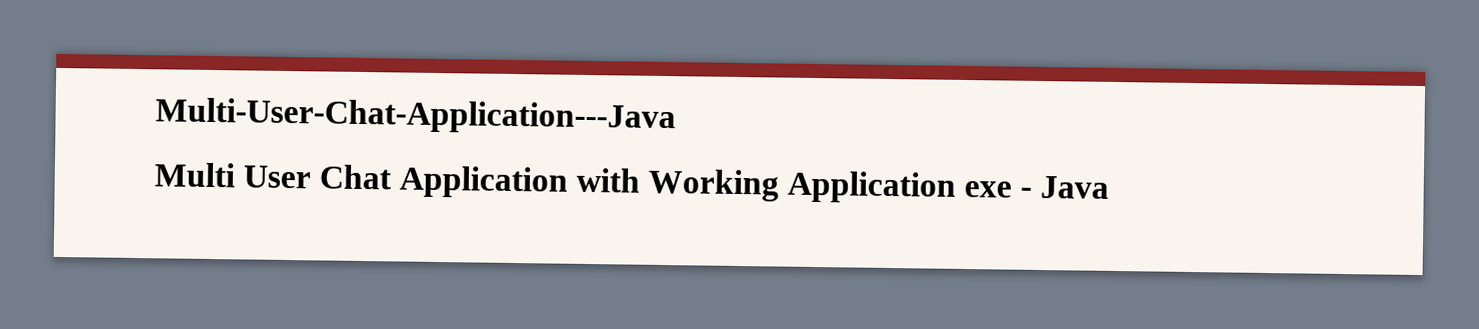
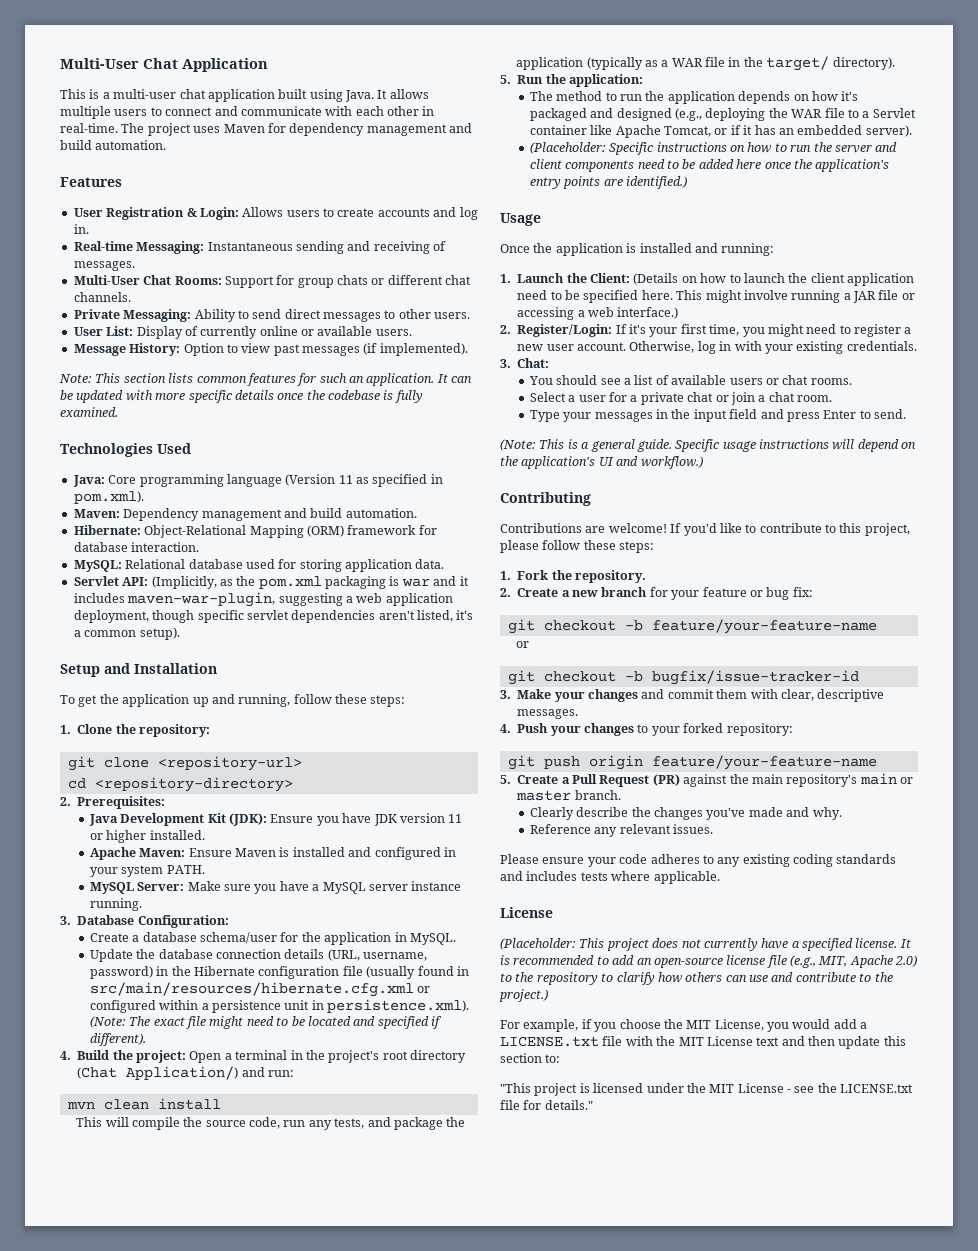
[155,97,676,136] [154,162,312,189] Multi-User-Chat-Application---Java // Multi User -> [60,58,139,69] Multi-User
[576,167,1110,204] with Working Application exe - Java -> [60,89,429,102] [60,106,435,119] [60,123,472,136] [60,140,167,150] [60,177,122,187] [73,207,478,220] [73,224,89,234] [73,241,446,254] [73,261,135,271] [73,275,472,288] [73,292,131,302] [73,309,471,322] [73,326,412,339] [73,343,468,356] [59,373,473,386] [60,390,423,403] [60,407,118,417] [60,443,191,457] [72,474,443,487] [73,491,144,504] [73,508,417,521] [73,525,437,538] [73,542,200,552] [73,559,445,572] [73,576,469,589] [73,592,453,607] [73,610,474,623] [73,627,180,640] [60,663,217,677] [60,694,406,707] [60,724,210,737] [67,756,302,771] [67,777,293,792] [60,796,166,809] [88,813,463,826] [89,830,205,843] [89,847,456,860] [89,865,205,877] [89,881,462,894] [89,898,142,911] [60,915,229,928] [89,932,456,945] [89,949,428,962] [89,966,469,979] [89,982,431,997] [89,999,470,1013] [89,1016,443,1029] [89,1033,146,1046] [60,1050,466,1063] [77,1066,294,1080] [66,1098,221,1110] [76,1117,466,1130] [516,56,895,71] [500,74,643,87] [529,91,859,104] [529,108,916,121] [529,125,912,138] [529,142,898,155] [529,159,890,172] [529,176,688,189] [500,213,541,226] [500,243,775,256] [500,273,914,286] [517,290,915,303] [517,307,679,320] [500,324,912,337] [517,341,917,354] [500,358,550,368] [528,375,852,385] [529,392,833,405] [529,409,907,422] [500,439,917,452] [500,456,703,469] [500,492,591,506] [500,523,910,536] [500,540,655,553] [500,570,646,583] [500,587,813,600] [507,619,877,634] [516,641,530,648] [507,670,859,685] [500,689,885,702] [517,709,579,719] [500,723,793,736] [507,755,877,770] [500,773,913,787] [516,790,621,801] [529,807,842,820] [529,824,714,837] [500,854,897,867] [500,871,720,884] [500,907,553,918] [500,938,911,951] [500,955,918,968] [500,972,893,985] [499,989,548,1002] [500,1019,868,1032] [500,1036,906,1049] [500,1053,561,1063] [500,1083,914,1096] [500,1100,593,1110] // This is a multi-user chat application built using Java. It allows multiple users to connect and communicate with each other in real-time. The project uses Maven for dependency management and build automation. // Features // User Registration & Login: Allows users to create accounts and log in. // Real-time Messaging: Instantaneous sending and receiving of messages. // Multi-User Chat Rooms: Support for group chats or different chat channels. // Private Messaging: Ability to send direct messages to other users. // User List: Display of currently online or available users. // Message History: Option to view past messages (if implemented). // Note: This section lists common features for such an application. It can be updated with more specific details once the codebase is fully examined. // Technologies Used // Java: Core programming language (Version 11 as specified in pom.xml). // Maven: Dependency management and build automation. // Hibernate: Object-Relational Mapping (ORM) framework for database interaction. // MySQL: Relational database used for storing application data. // Servlet API: (Implicitly, as the pom.xml packaging is war and it includes maven-war-plugin, suggesting a web application deployment, though specific servlet dependencies aren't listed, it's a common setup). // Setup and Installation // To get the application up and running, follow these steps: // 1. Clone the repository: // git clone <repository-url> // cd <repository-directory> // 2. Prerequisites: // Java Development Kit (JDK): Ensure you have JDK version 11 or higher installed. // Apache Maven: Ensure Maven is installed and configured in your system PATH. // MySQL Server: Make sure you have a MySQL server instance running. // 3. Database Configuration: // Create a database schema/user for the application in MySQL. // Update the database connection details (URL, username, password) in the Hibernate configuration file (usually found in src/main/resources/hibernate.cfg.xml or configured within a persistence unit in persistence.xml). (Note: The exact file might need to be located and specified if different). // 4. Build the project: Open a terminal in the project's root directory (Chat Application/) and run: // mvn clean install // This will compile the source code, run any tests, and package the application (typically as a WAR file in the target/ directory). // 5. Run the application: // The method to run the application depends on how it's packaged and designed (e.g., deploying the WAR file to a Servlet container like Apache Tomcat, or if it has an embedded server). // (Placeholder: Specific instructions on how to run the server and client components need to be added here once the application's entry points are identified.) // Usage // Once the application is installed and running: // 1. Launch the Client: (Details on how to launch the client application need to be specified here. This might involve running a JAR file or accessing a web interface.) // 2. Register/Login: If it's your first time, you might need to register a new user account. Otherwise, log in with your existing credentials. // 3. Chat: // You should see a list of available users or chat rooms. // Select a user for a private chat or join a chat room. // Type your messages in the input field and press Enter to send. // (Note: This is a general guide. Specific usage instructions will depend on the application's UI and workflow.) // Contributing // Contributions are welcome! If you'd like to contribute to this project, please follow these steps: // 1. Fork the repository. // 2. Create a new branch for your feature or bug fix: // git checkout -b feature/your-feature-name // or // git checkout -b bugfix/issue-tracker-id // 3. Make your changes and commit them with clear, descriptive messages. // 4. Push your changes to your forked repository: // git push origin feature/your-feature-name // 5. Create a Pull Request (PR) against the main repository's main or master branch. // Clearly describe the changes you've made and why. // Reference any relevant issues. // Please ensure your code adheres to any existing coding standards and includes tests where applicable. // License // (Placeholder: This project does not currently have a specified license. It is recommended to add an open-source license file (e.g., MIT, Apache 2.0) to the repository to clarify how others can use and contribute to the project.) // For example, if you choose the MIT License, you would add a LICENSE.txt file with the MIT License text and then update this section to: // "This project is licensed under the MIT License - see the LICENSE.txt file for details."

